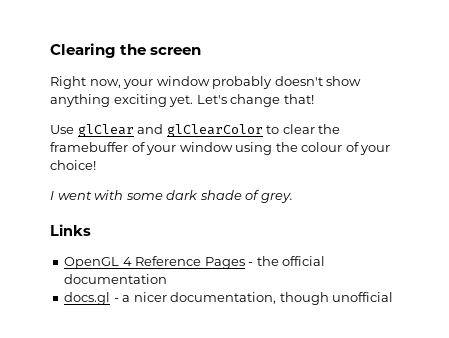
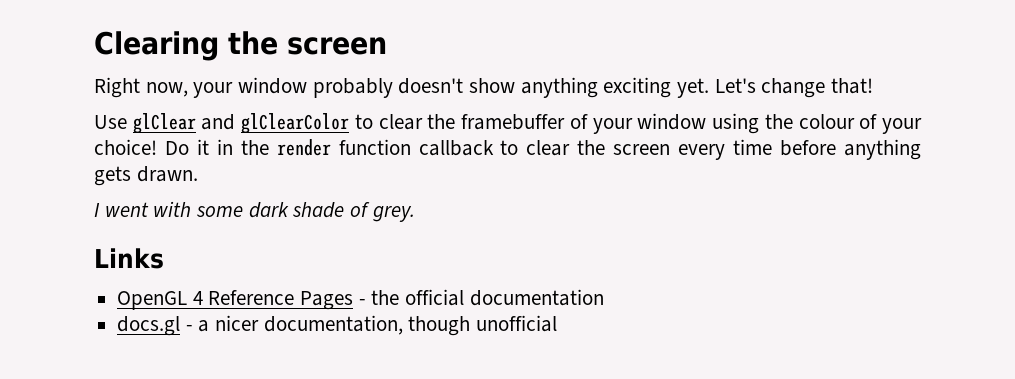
(96, 165) none -> [164,139,921,160] [94,166,198,186] Do it in the render function callback to clear the screen every time before anything gets drawn.

